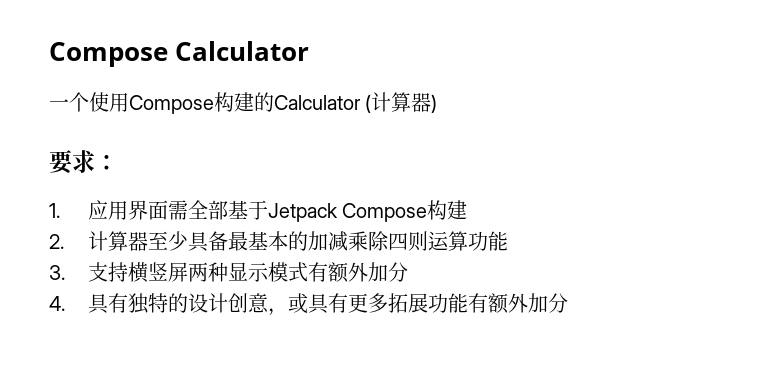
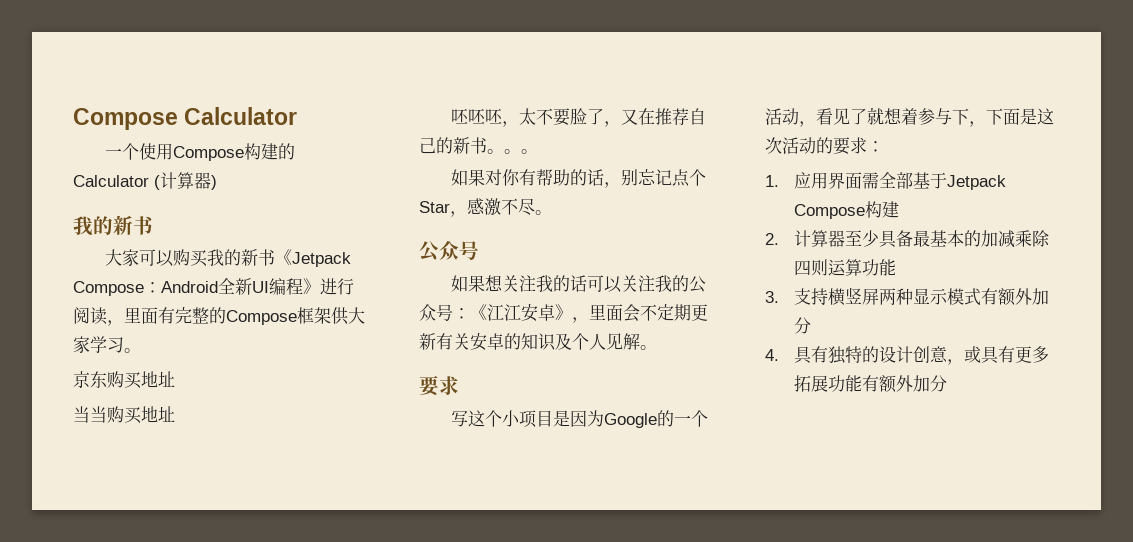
(438, 103) none -> [73,215,153,236] [104,249,351,267] [73,278,354,296] [73,307,365,326] [73,336,141,354] [73,371,175,389] [73,406,175,424] [450,108,706,127] [419,137,538,154] [450,169,706,188] [419,198,552,217] [419,241,479,262] [450,275,706,293] [419,304,708,323] [419,333,657,351] [419,376,459,396] [450,410,708,428] [765,107,1054,127] [765,137,833,154] 我的新书 // 大家可以购买我的新书《Jetpack Compose：Android全新UI编程》进行阅读，里面有完整的Compose框架供大家学习。 // 京东购买地址 // 当当购买地址 // 呸呸呸，太不要脸了，又在推荐自己的新书。。。 // 如果对你有帮助的话，别忘记点个Star，感激不尽。 // 公众号 // 如果想关注我的话可以关注我的公众号：《江江安卓》，里面会不定期更新有关安卓的知识及个人见解。 // 要求 // 写这个小项目是因为Google的一个活动，看见了就想着参与下，下面是这次活动的

